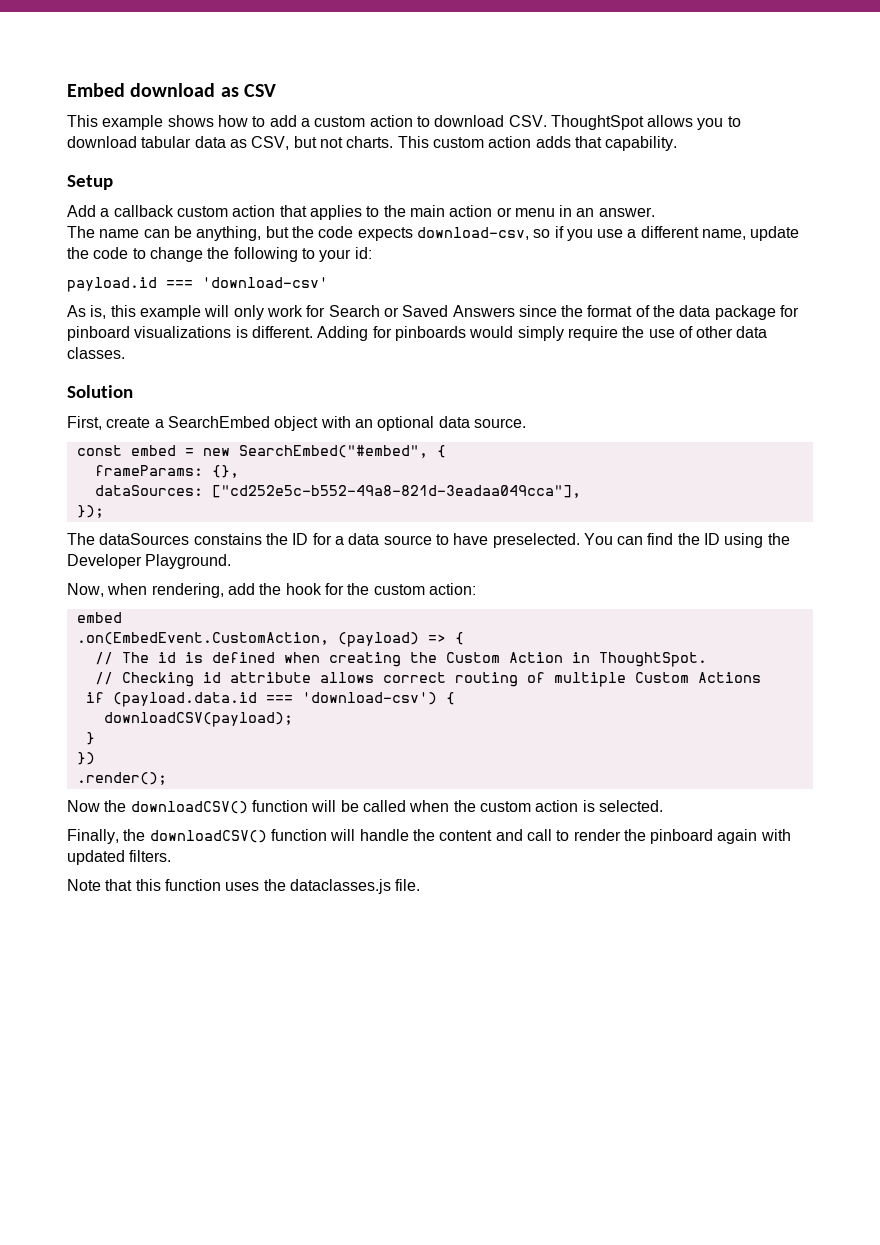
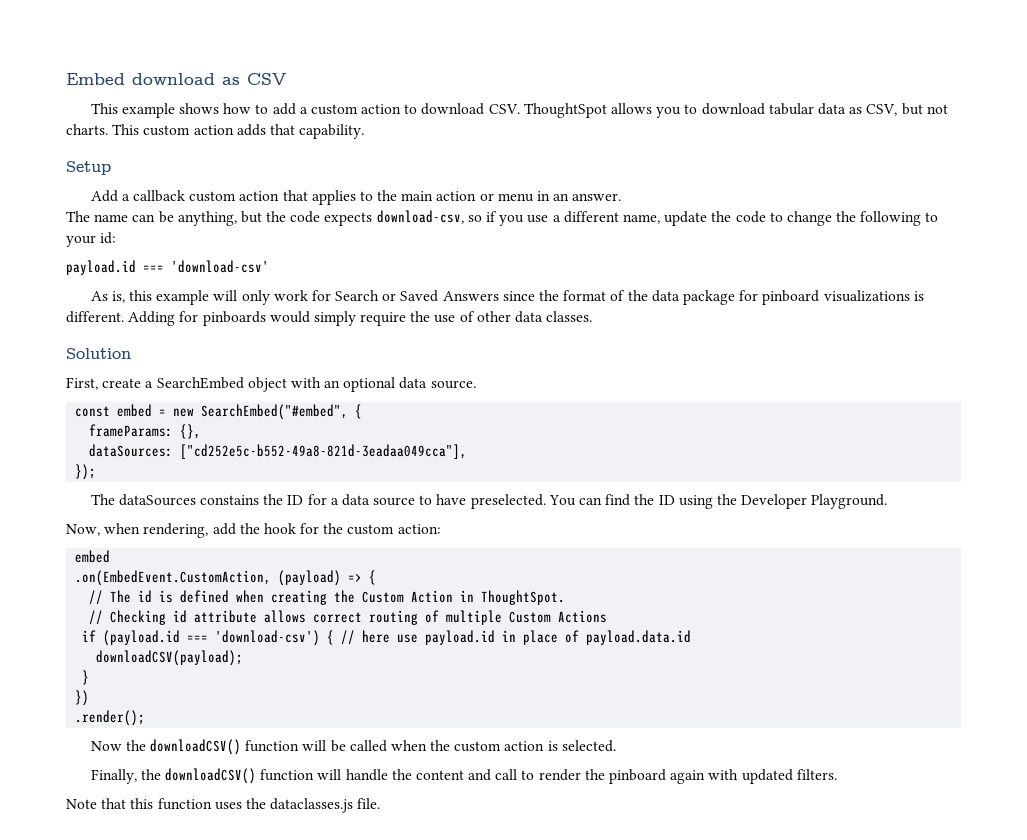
[112,692,257,707] (payload.data.id -> [103,630,181,646] (payload.id
(455, 698) none -> [341,630,692,645] // here use payload.id in place of payload.data.id

